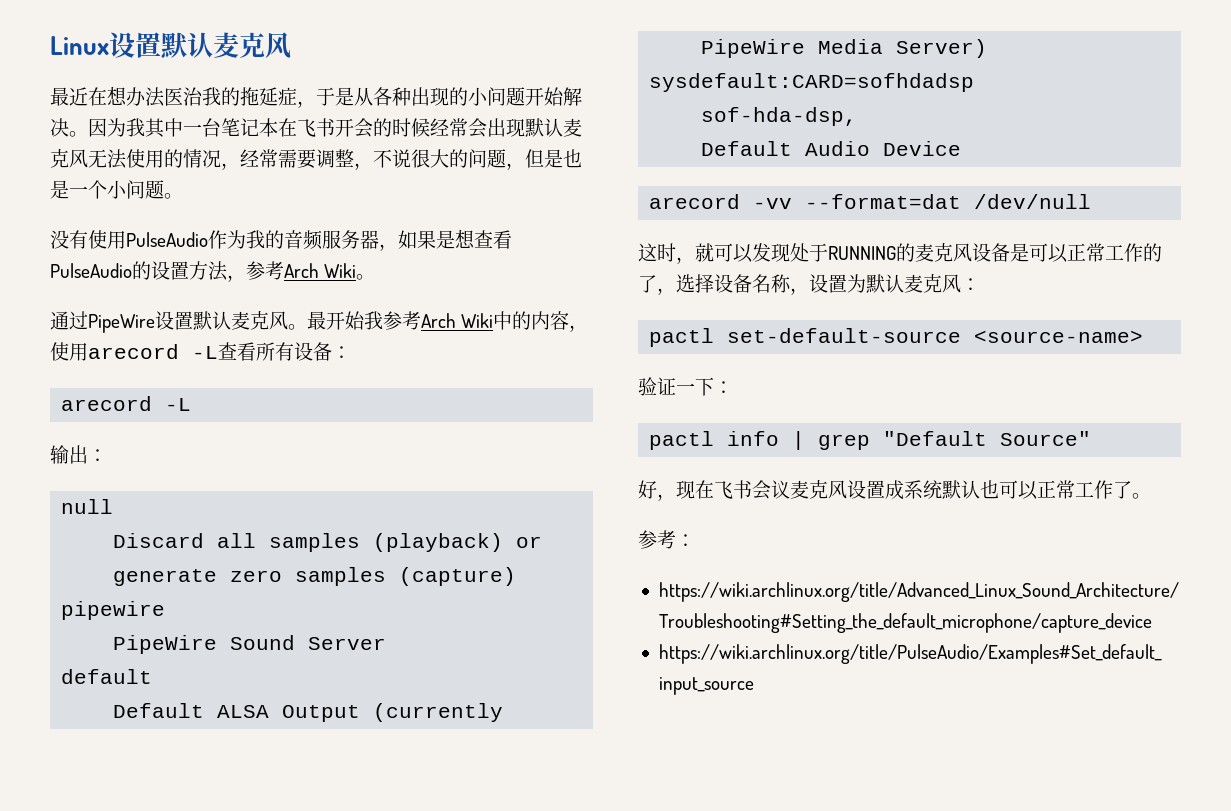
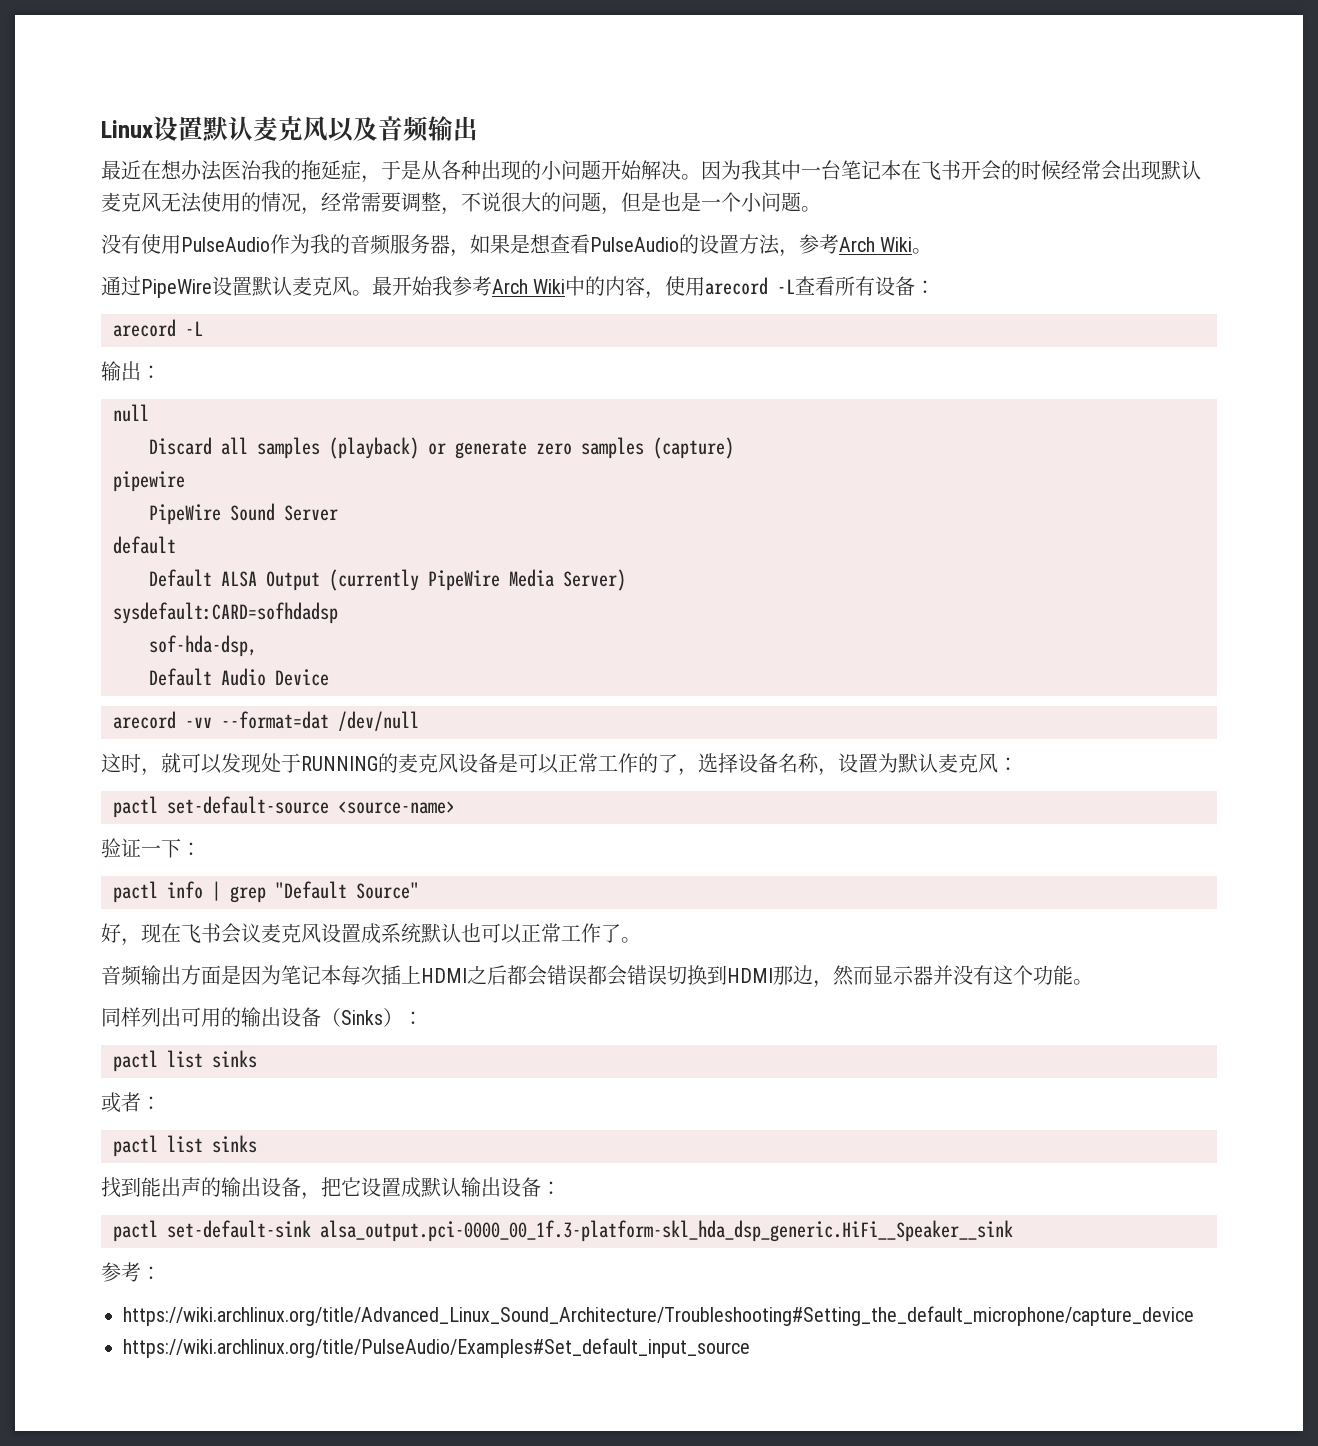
(291, 45) none -> [328,116,478,142] 以及音频输出
(1151, 496) none -> [101,965,1093,988] [101,1007,423,1027] [113,1050,257,1072] [101,1092,161,1113] [113,1135,257,1157] [101,1177,561,1200] [113,1220,1013,1242] // 音频输出方面是因为笔记本每次插上HDMI之后都会错误都会错误切换到HDMI那边，然而显示器并没有这个功能。 // 同样列出可用的输出设备（Sinks）： // pactl list sinks // 或者： // pactl list sinks // 找到能出声的输出设备，把它设置成默认输出设备： // pactl set-default-sink alsa_output.pci-0000_00_1f.3-platform-skl_hda_dsp_generic.HiFi__Speaker__sink

